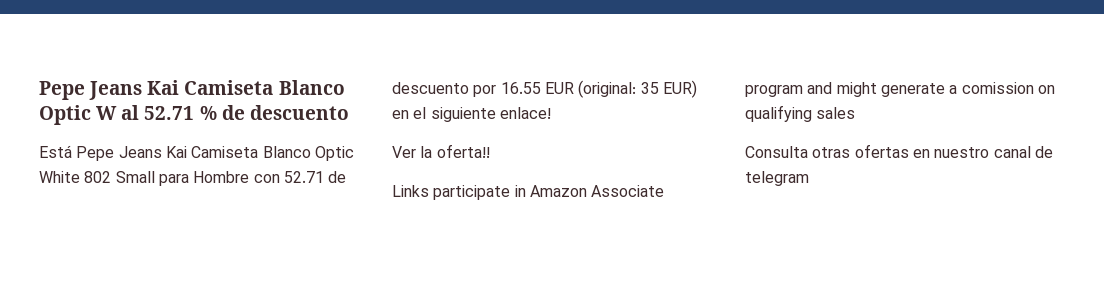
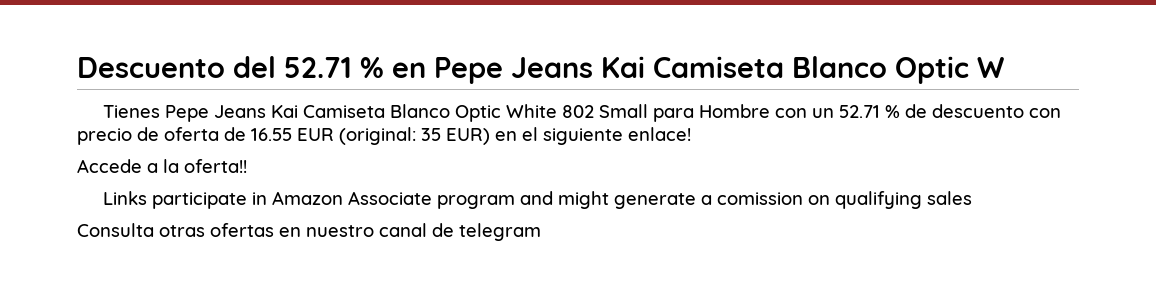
(39, 90) none -> [77,56,426,78] Descuento del 52.71 % en
[121,105,349,120] [39,145,72,158] al 52.71 % de descuento // Está -> [103,105,161,118] // Tienes
[283,171,347,183] [392,82,497,97] 52.71 de descuento por -> [812,104,1062,118] [77,127,246,145] un 52.71 % de descuento con precio de oferta de
[392,146,416,158] Ver -> [77,159,158,173] Accede a

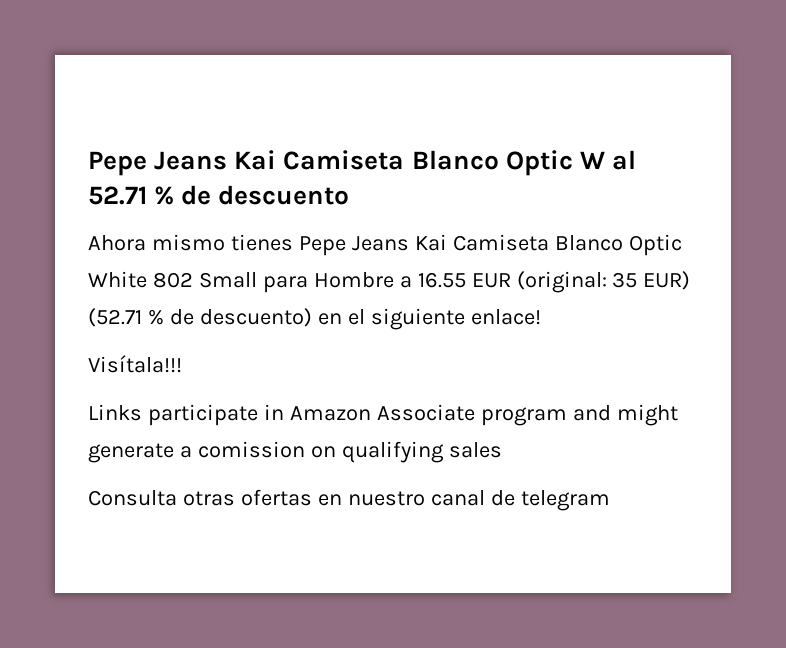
[77,56,426,78] Descuento del 52.71 % en -> (88, 163) none
[103,105,161,118] // Tienes -> [612,150,637,170] [88,185,350,205] [88,234,293,251] al 52.71 % de descuento // Ahora mismo tienes
[775,104,1062,118] [77,127,246,145] con un 52.71 % de descuento con precio de oferta de -> [399,276,412,288] a
(490, 136) none -> [88,308,312,327] (52.71 % de descuento)
[77,159,247,173] Accede a la oferta!! -> [88,355,182,373] Visítala!!!

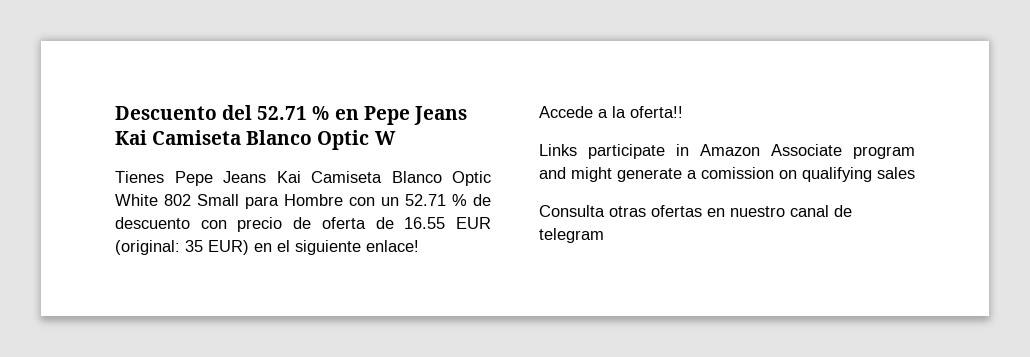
(88, 163) none -> [115,105,359,120] Descuento del 52.71 % en
[612,150,637,170] [88,185,350,205] [88,234,293,251] al 52.71 % de descuento // Ahora mismo tienes -> [115,171,164,183] // Tienes
[399,276,412,288] a -> [349,194,491,206] [115,217,394,232] con un 52.71 % de descuento con precio de oferta de
[88,308,312,327] (52.71 % de descuento) -> (249, 247) none
[88,355,182,373] Visítala!!! -> [539,106,683,118] Accede a la oferta!!

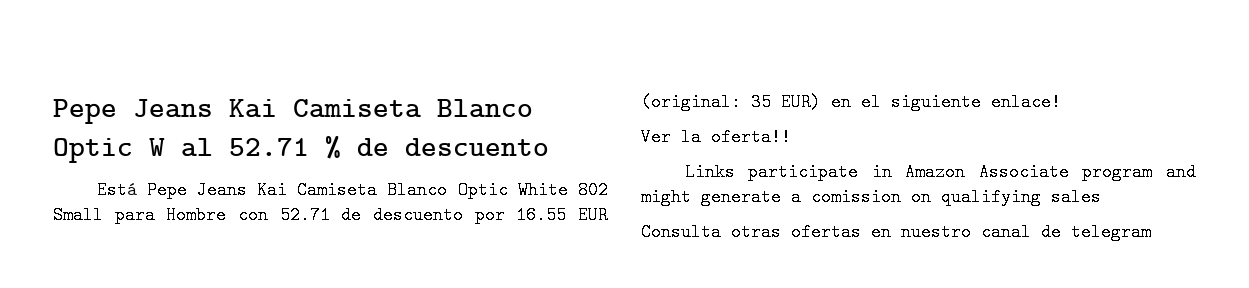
[115,105,359,120] Descuento del 52.71 % en -> (53, 111) none
[115,171,164,183] // Tienes -> [181,136,549,159] [96,181,137,199] al 52.71 % de descuento // Está
[381,194,491,206] [115,217,394,232] un 52.71 % de descuento con precio de oferta de -> [279,206,505,224] 52.71 de descuento por
[539,106,608,118] Accede a -> [641,128,671,146] Ver

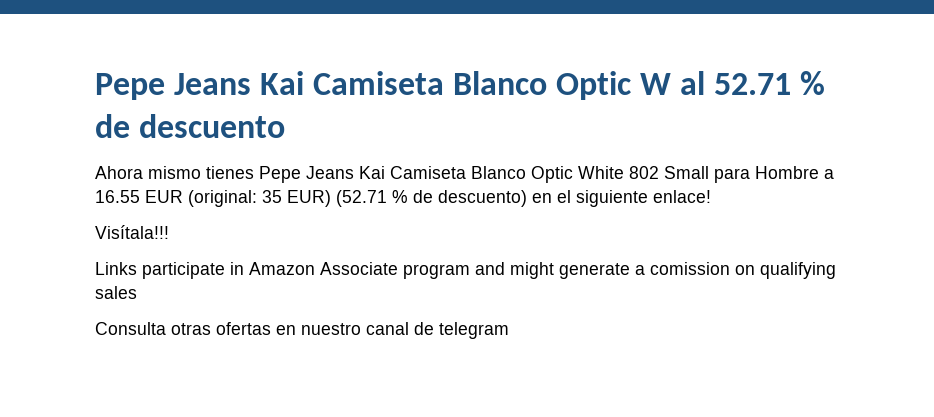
[96,181,137,199] Está -> [95,166,254,179] Ahora mismo tienes
[237,206,505,224] con 52.71 de descuento por -> [824,169,834,179] a
(821, 102) none -> [336,190,527,207] (52.71 % de descuento)
[641,128,791,146] Ver la oferta!! -> [95,225,169,239] Visítala!!!

